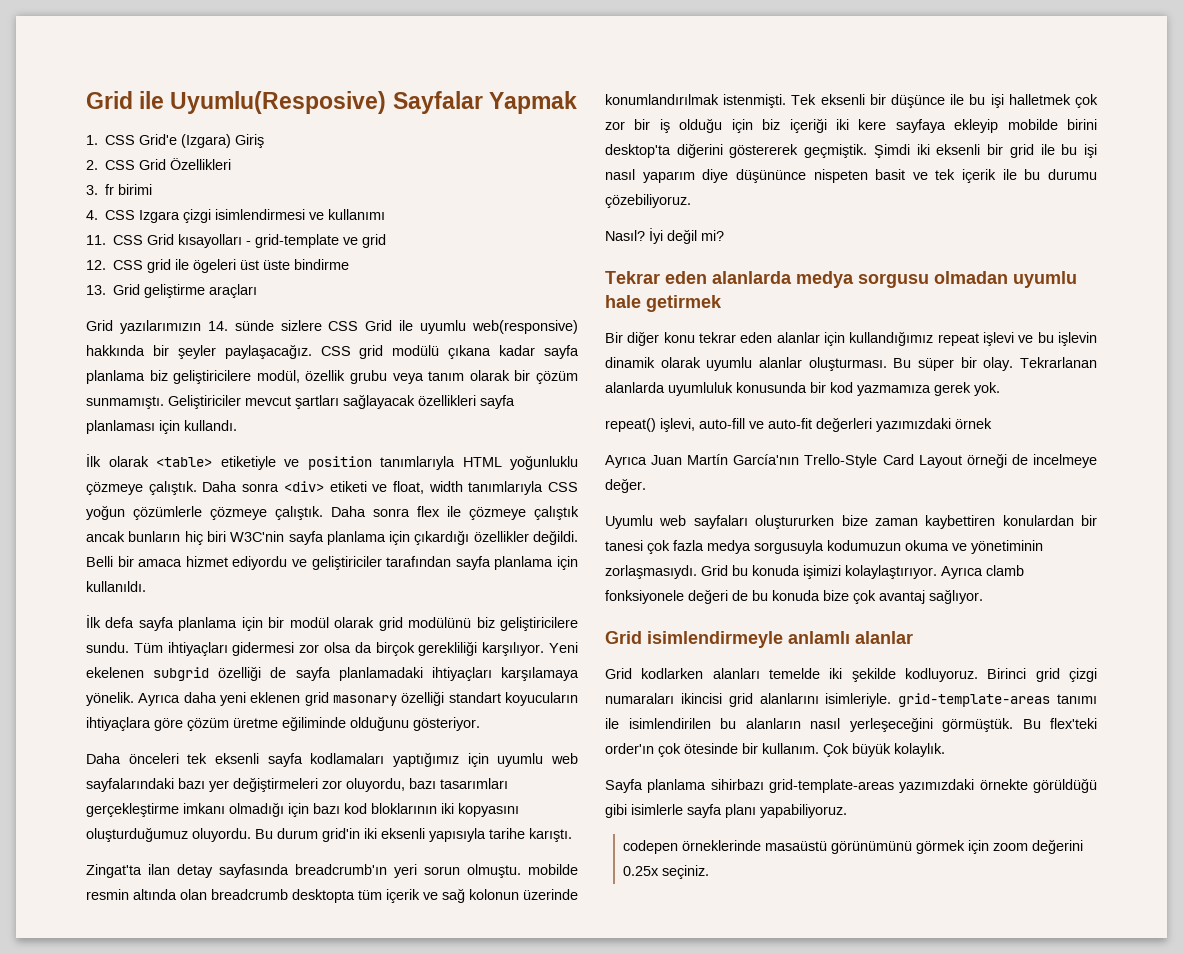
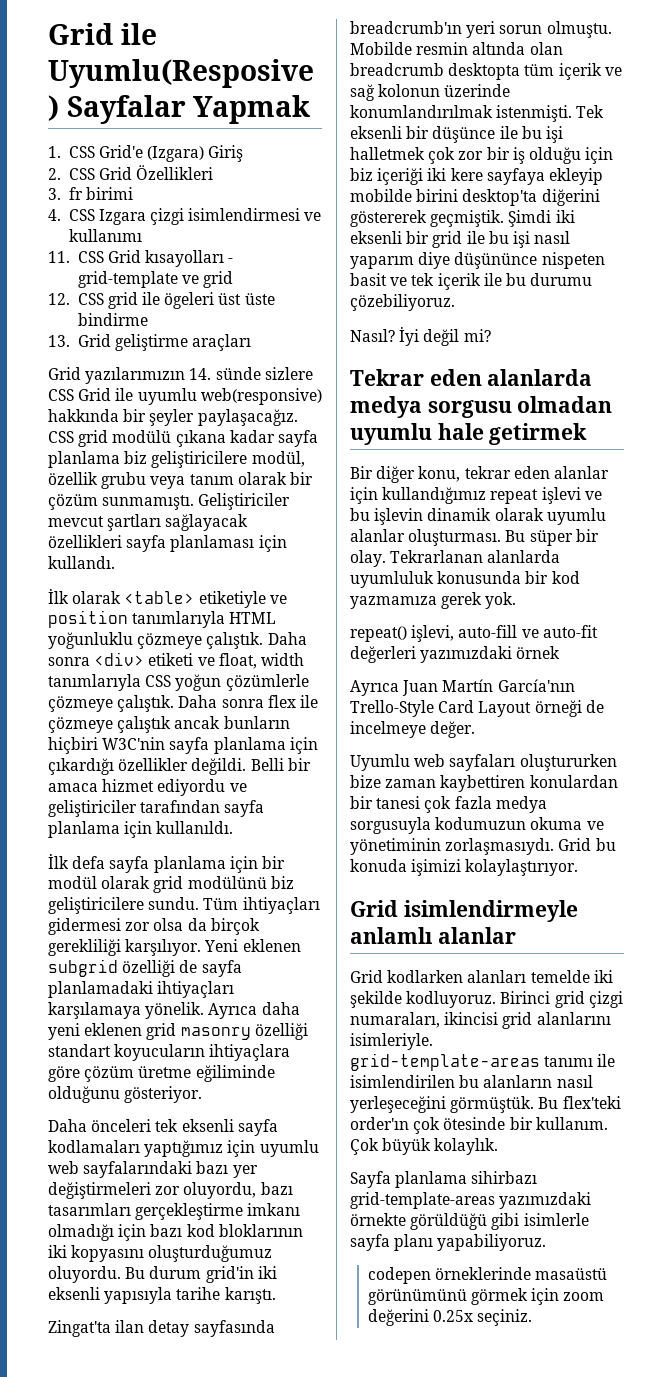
[184,531,226,545] hiç biri -> [48,737,98,754] hiçbiri
[86,667,144,678] ekelenen -> [242,939,301,952] eklenen
[333,695,398,706] masonary -> [180,1027,251,1040] masonry
[528,864,578,875] mobilde -> [350,42,412,55] Mobilde
[663,332,695,343] konu -> [418,466,461,482] konu,
[941,565,1024,579] [605,589,983,604] Ayrıca clamb fonksiyonele değeri de bu konuda bize çok avantaj sağlıyor. -> (579, 867) none
[605,693,674,704] numaraları -> [350,1012,440,1028] numaraları,

